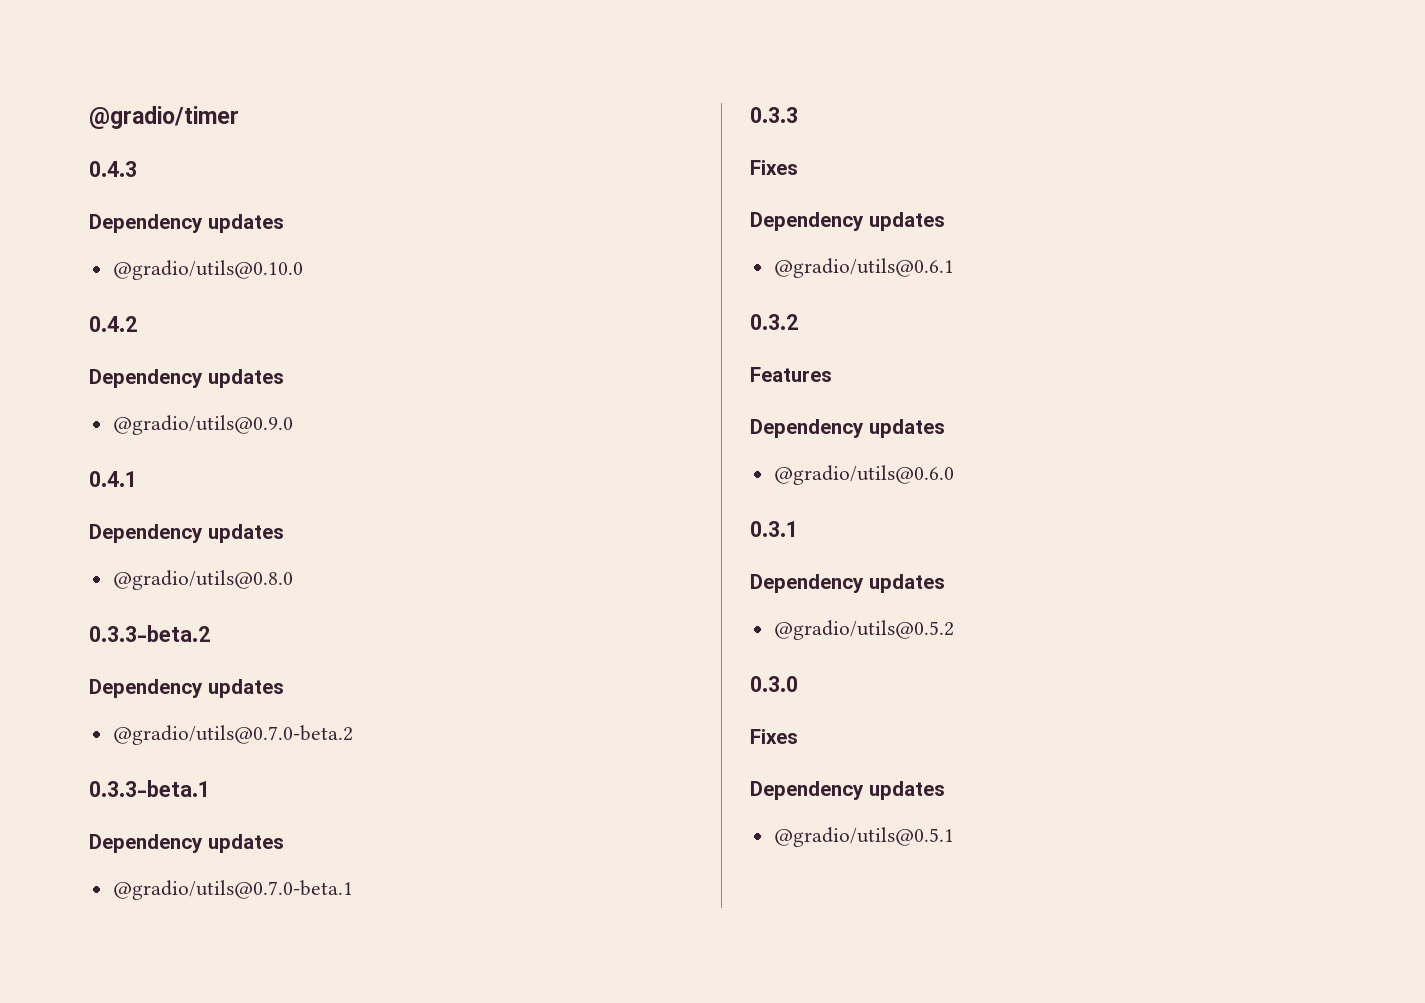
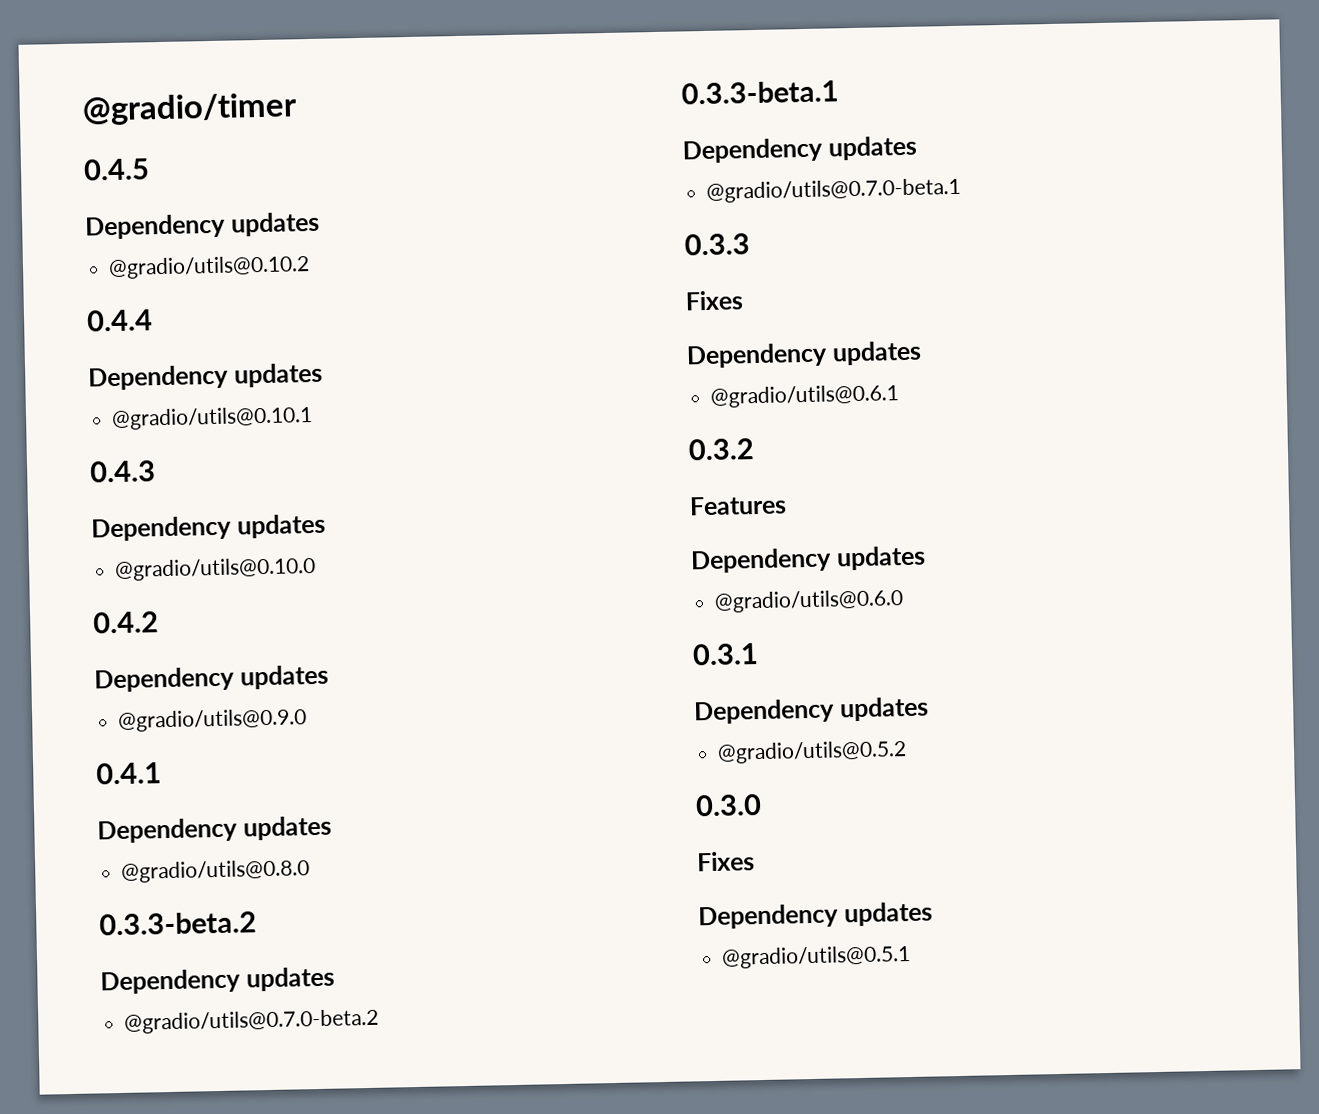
(239, 117) none -> [83,158,150,181] [84,211,320,240] [108,255,311,280] [86,309,153,332] [88,362,323,391] [111,405,314,431] // 0.4.5 // Dependency updates // @gradio/utils@0.10.2 // 0.4.4 // Dependency updates // @gradio/utils@0.10.1

